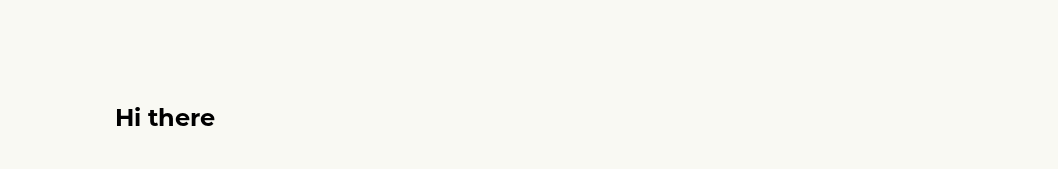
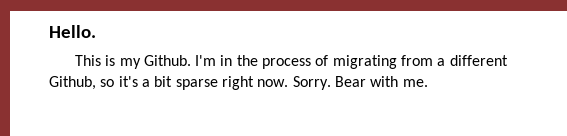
[115,107,215,126] Hi there -> [49,25,96,38] [74,55,508,69] [49,76,428,90] Hello. // This is my Github. I'm in the process of migrating from a different Github, so it's a bit sparse right now. Sorry. Bear with me.

